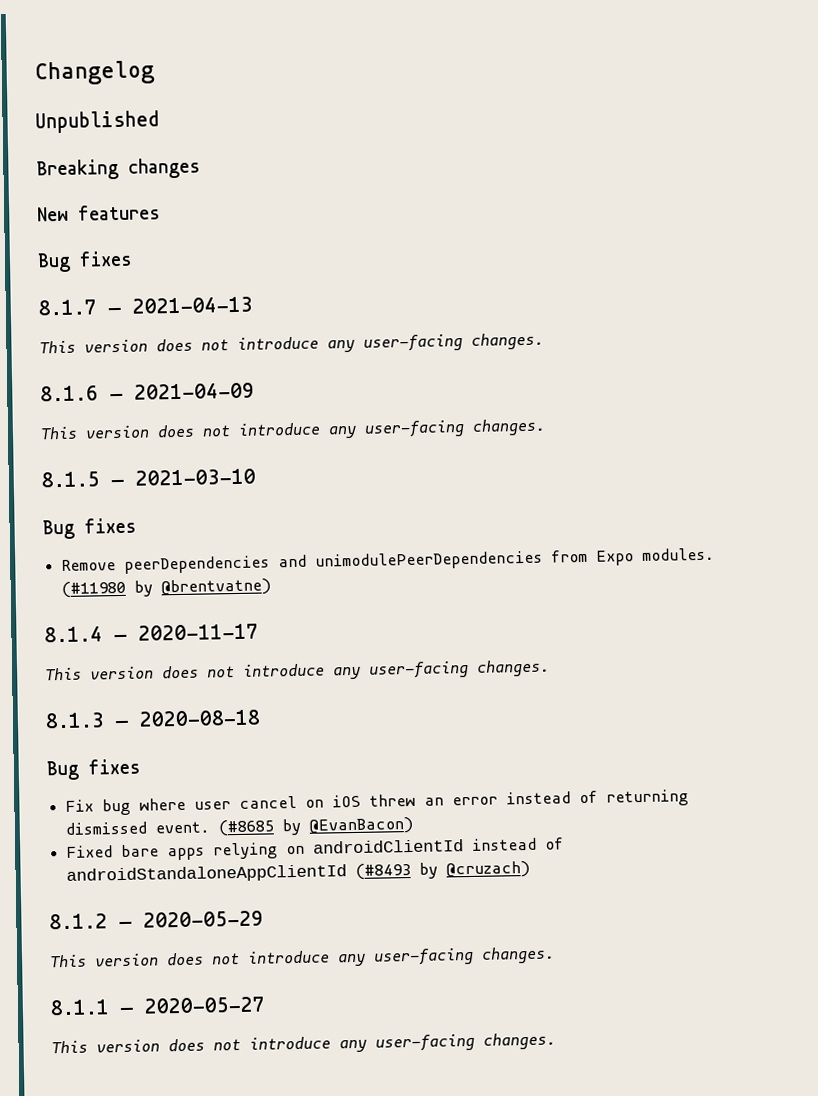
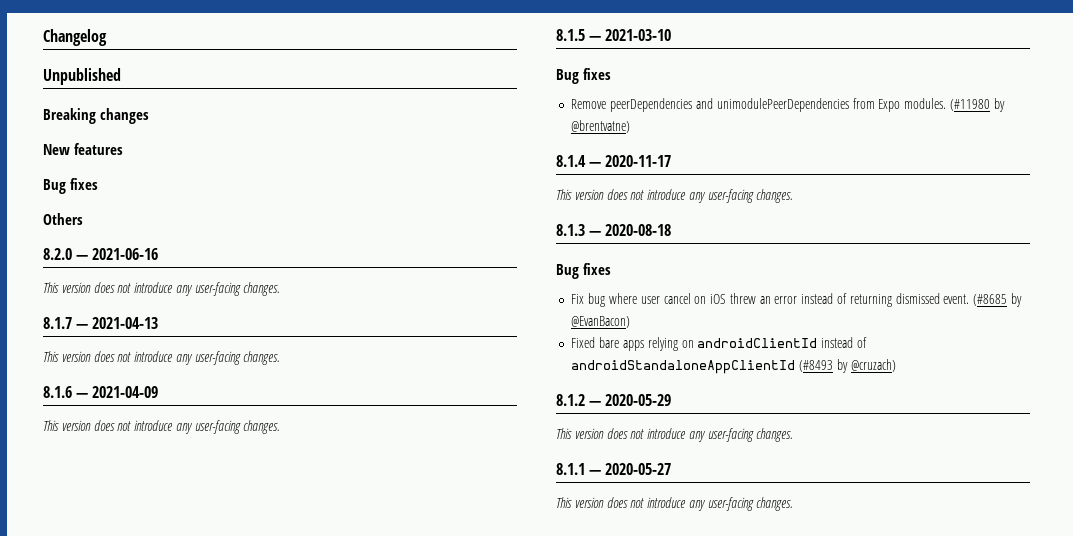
(133, 258) none -> [43,213,83,225] [43,248,159,260] [43,282,281,296] // Others // 8.2.0 — 2021-06-16 // This version does not introduce any user-facing changes.

